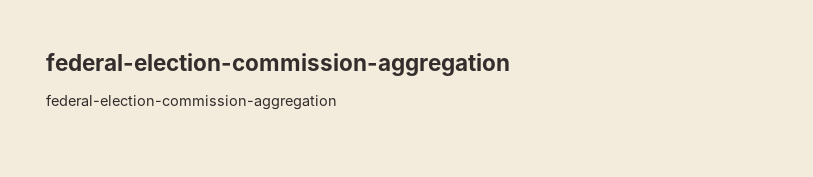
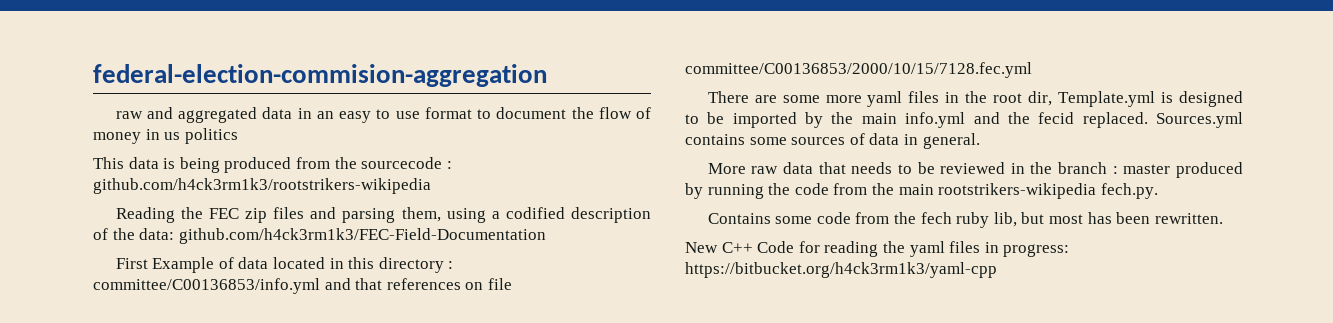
[46,53,510,76] [46,94,337,110] federal-election-commission-aggregation // federal-election-commission-aggregation -> [93,64,547,87] [115,107,651,123] [93,128,238,144] [93,157,452,173] [93,178,431,194] [115,207,651,223] [93,228,546,244] [115,257,454,273] [93,278,512,294] [685,62,1032,78] [707,91,1243,107] [685,112,1243,128] [685,133,980,149] [707,162,1243,178] [685,183,1158,199] [707,212,1223,228] [685,241,1070,257] [685,262,997,278] federal-election-commision-aggregation // raw and aggregated data in an easy to use format to document the flow of money in us politics // This data is being produced from the sourcecode : github.com/h4ck3rm1k3/rootstrikers-wikipedia // Reading the FEC zip files and parsing them, using a codified description of the data: github.com/h4ck3rm1k3/FEC-Field-Documentation // First Example of data located in this directory : committee/C00136853/info.yml and that references on file committee/C00136853/2000/10/15/7128.fec.yml // There are some more yaml files in the root dir, Template.yml is designed to be imported by the main info.yml and the fecid replaced. Sources.yml contains some sources of data in general. // More raw data that needs to be reviewed in the branch : master produced by running the code from the main rootstrikers-wikipedia fech.py. // Contains some code from the fech ruby lib, but most has been rewritten. // New C++ Code for reading the yaml files in progress: https://bitbucket.org/h4ck3rm1k3/yaml-cpp

